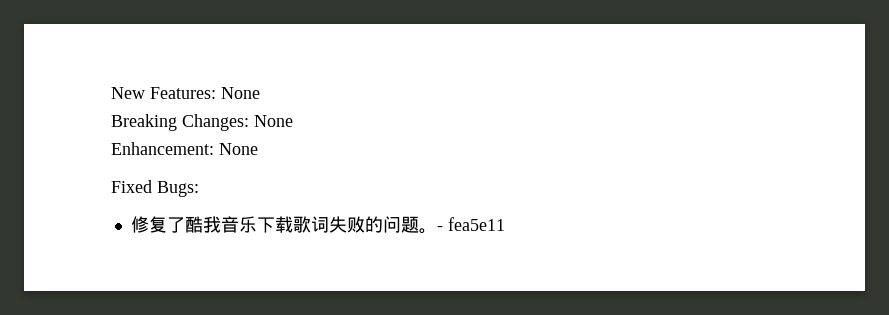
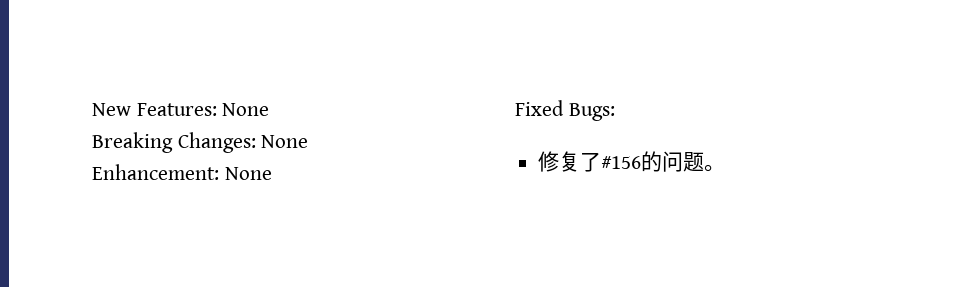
[184,216,505,234] 酷我音乐下载歌词失败的问题。- fea5e11 -> [601,151,726,172] #156的问题。

